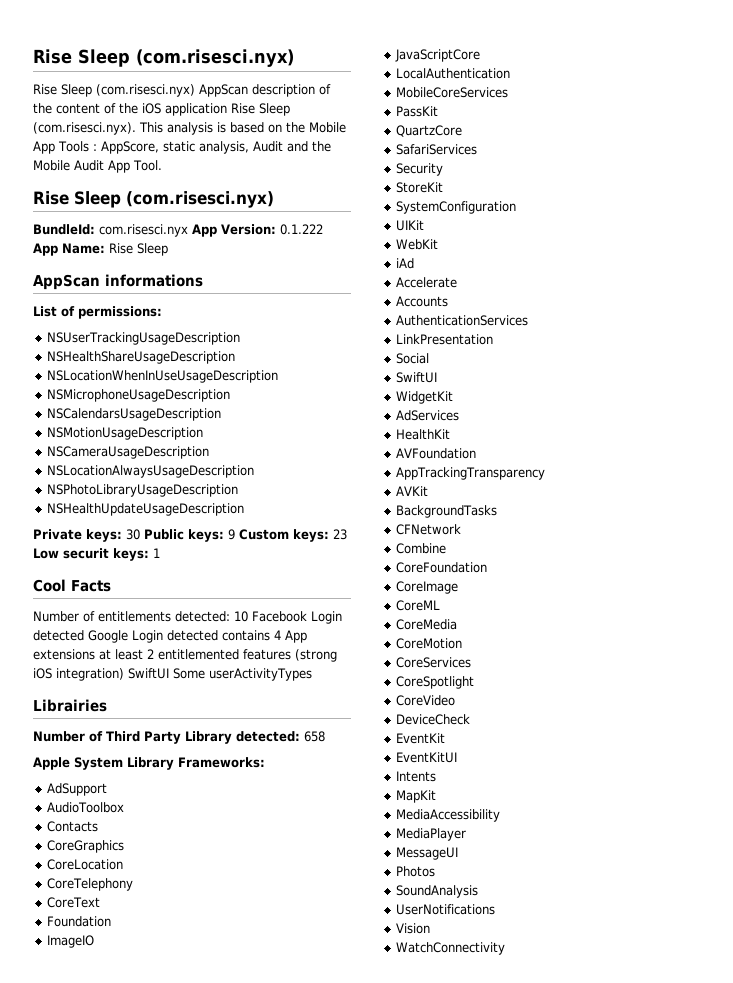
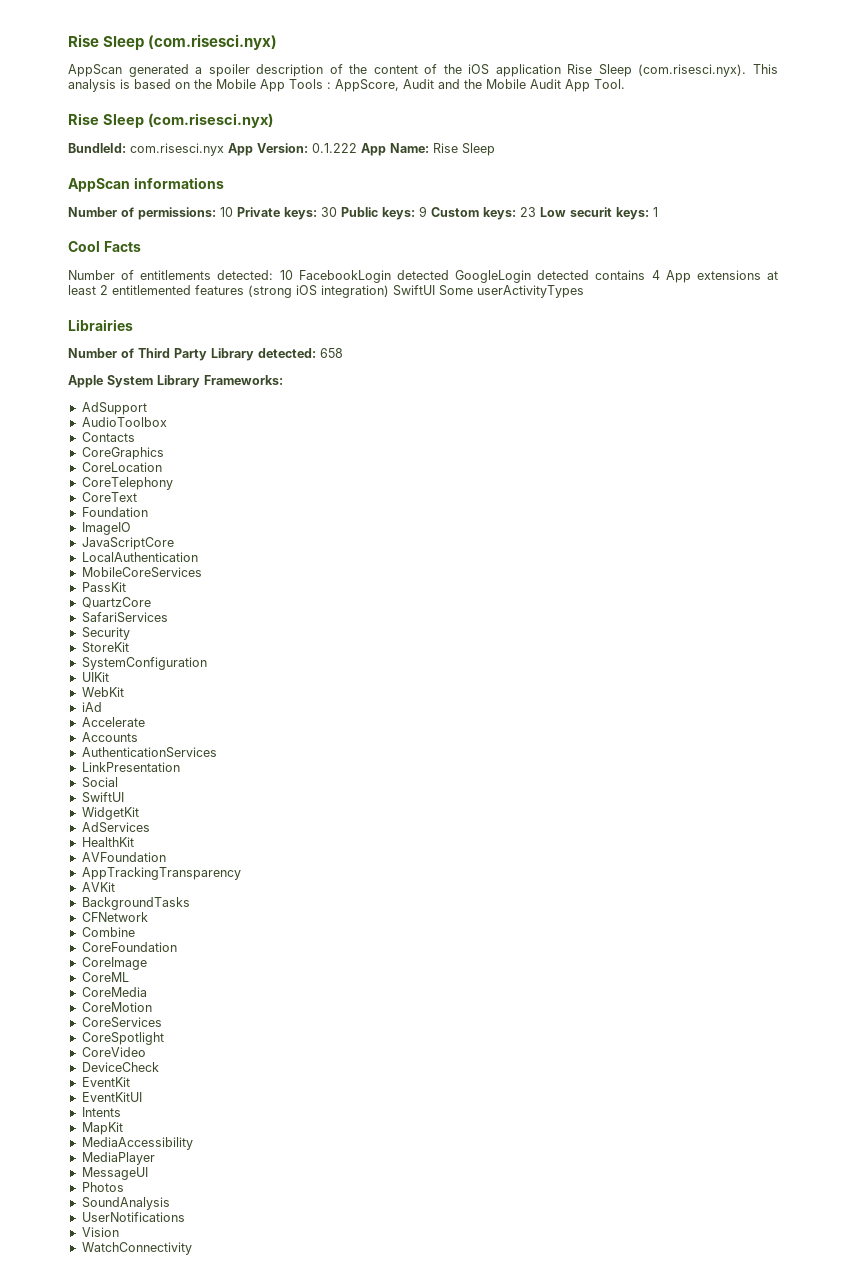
[33,49,294,67] [33,84,248,97] Rise Sleep (com.risesci.nyx) // Rise Sleep (com.risesci.nyx) AppScan -> [68,34,278,50] [68,64,250,77] Rise Sleep (com.risesci.nyx) // AppScan generated a spoiler
[162,141,249,154] static analysis, -> (399, 85) none
[33,306,57,317] List -> [68,207,117,217] Number
[47,332,241,345] [47,351,236,364] [47,370,279,383] [47,389,231,402] [47,408,222,421] [47,427,204,440] [47,446,210,459] [47,465,255,478] [47,484,239,497] [47,503,245,516] // NSUserTrackingUsageDescription // NSHealthShareUsageDescription // NSLocationWhenInUseUsageDescription // NSMicrophoneUsageDescription // NSCalendarsUsageDescription // NSMotionUsageDescription // NSCameraUsageDescription // NSLocationAlwaysUsageDescription // NSPhotoLibraryUsageDescription // NSHealthUpdateUsageDescription // -> [220,207,233,217] 10
[252,611,342,624] [33,630,163,643] Facebook Login detected Google Login -> [298,270,532,283] FacebookLogin detected GoogleLogin

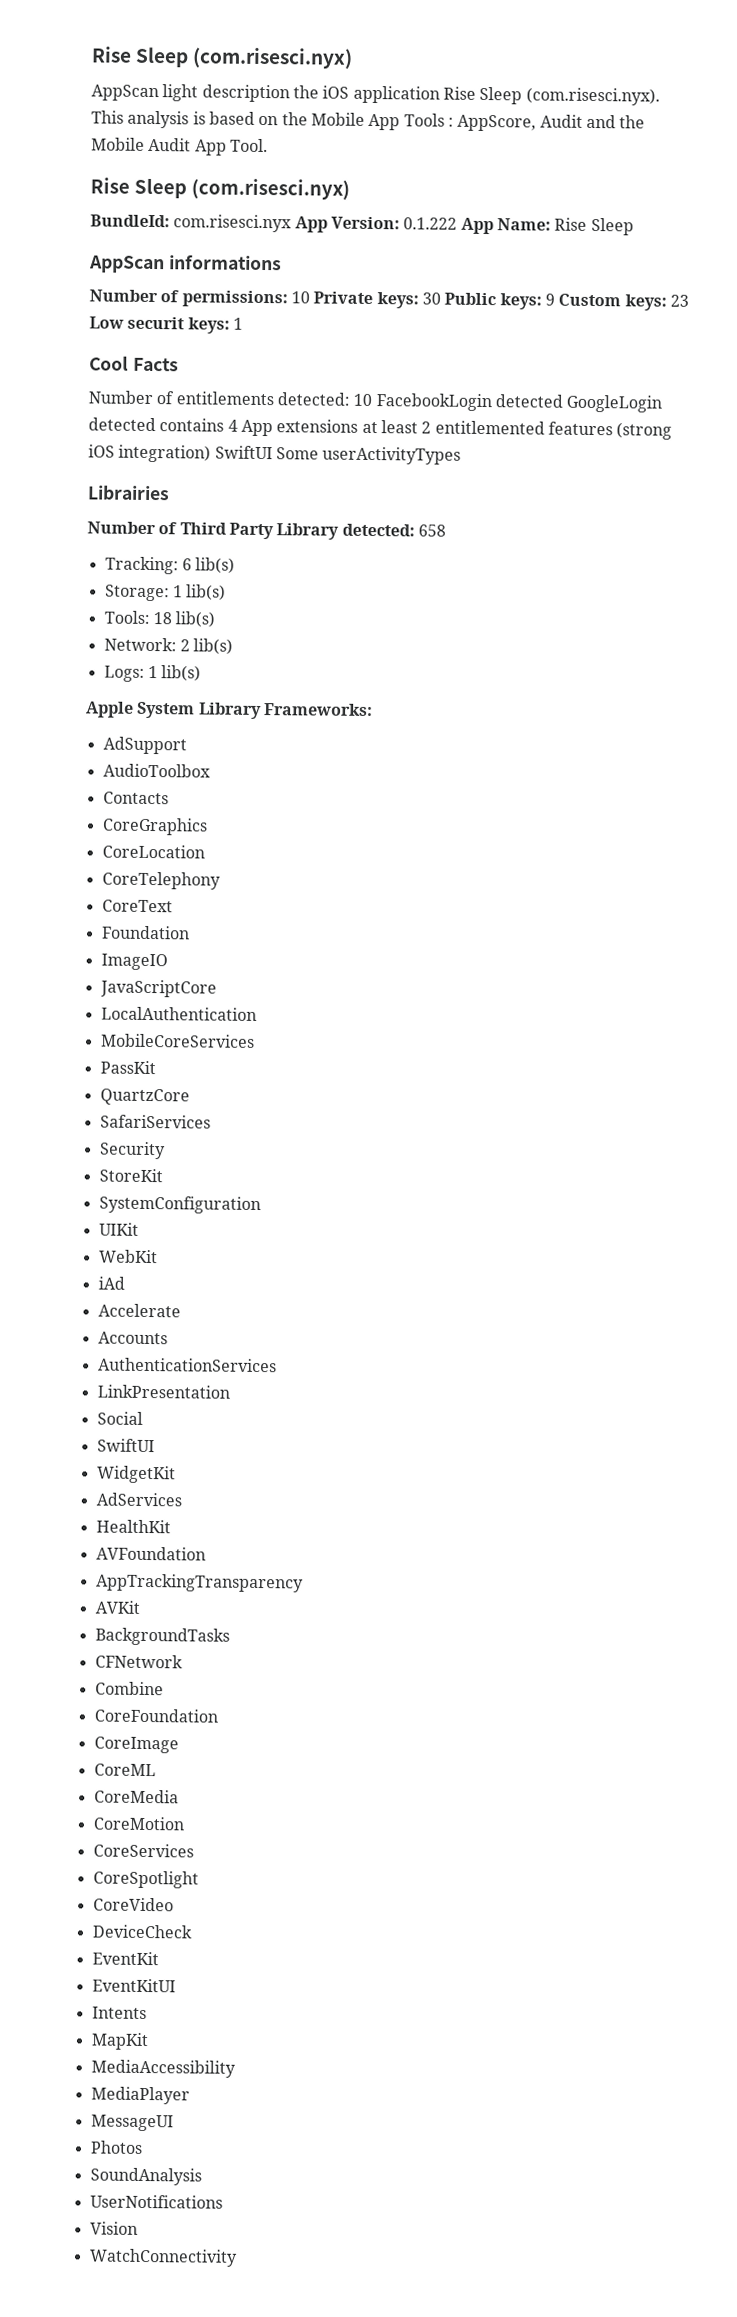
[128,64,438,77] generated a spoiler description of the content of -> [162,84,290,103] light description
(343, 353) none -> [104,556,236,575] [104,584,227,602] [103,610,216,628] [103,637,234,655] [103,665,202,682] // Tracking: 6 lib(s) // Storage: 1 lib(s) // Tools: 18 lib(s) // Network: 2 lib(s) // Logs: 1 lib(s)

